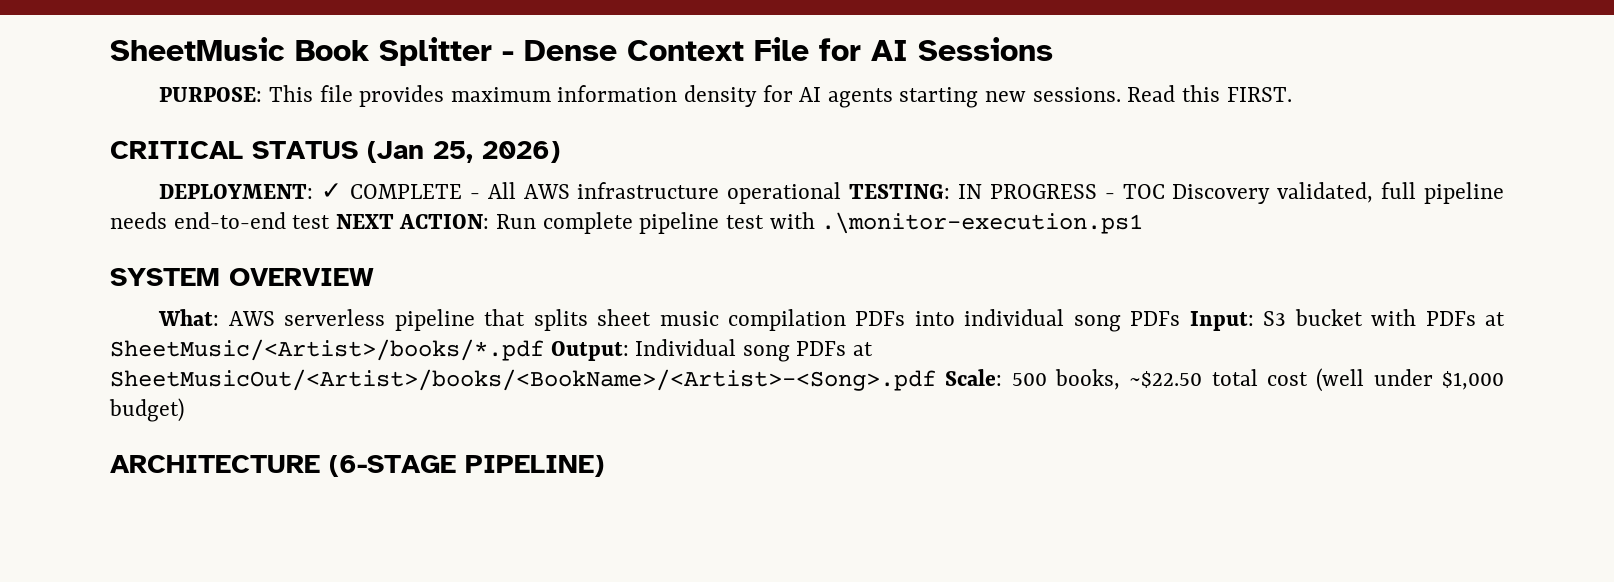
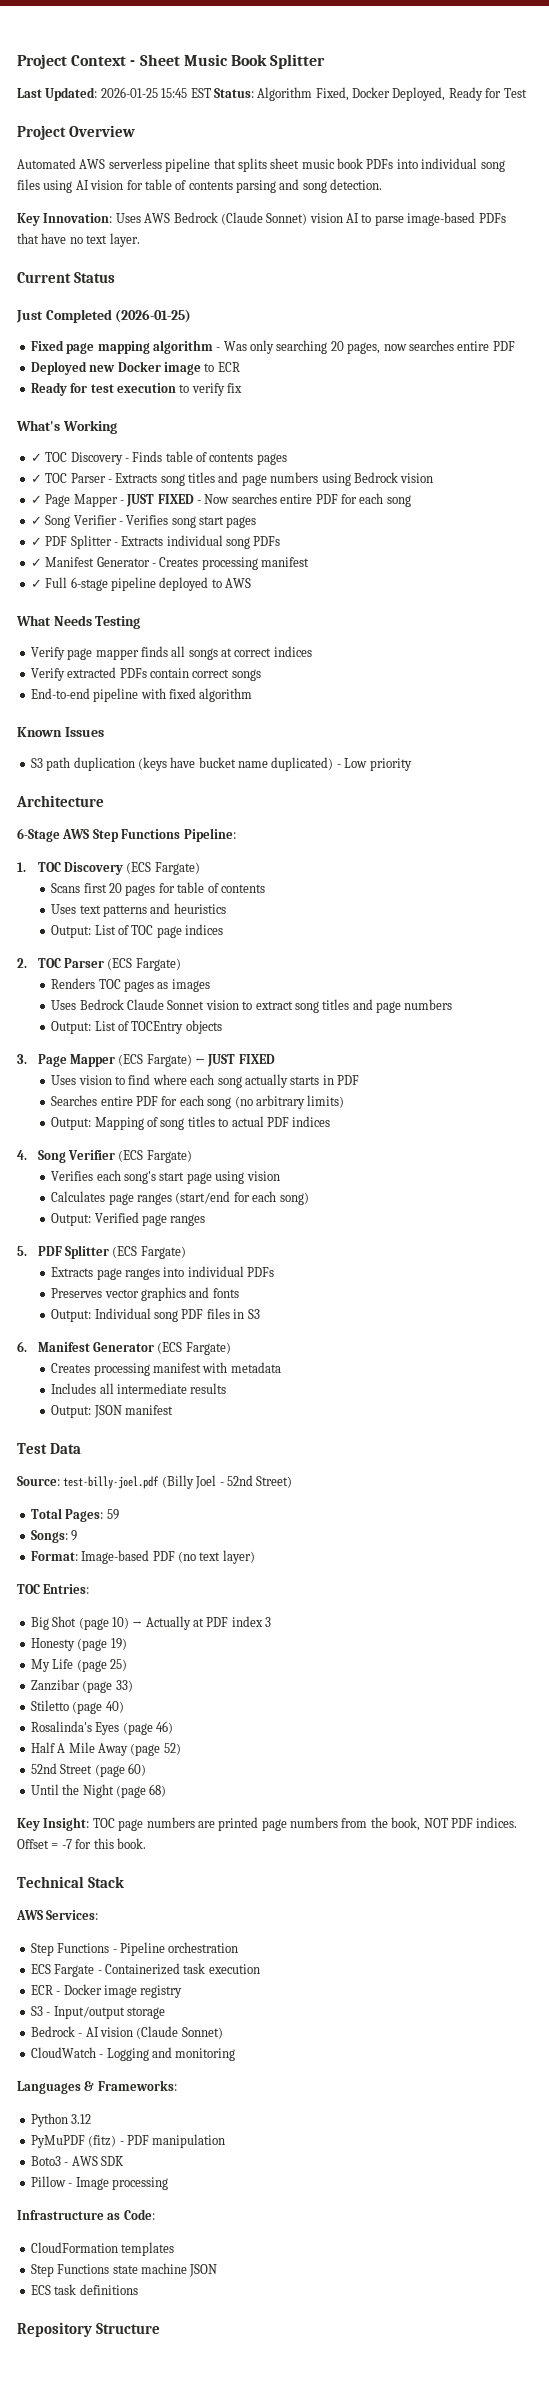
[110,37,1053,66] [159,85,1292,108] [110,141,560,163] [159,182,1505,204] [110,212,1144,234] [110,268,374,286] [158,309,220,326] SheetMusic Book Splitter - Dense Context File for AI Sessions // PURPOSE: This file provides maximum information density for AI agents starting new sessions. Read this FIRST. // CRITICAL STATUS (Jan 25, 2026) // DEPLOYMENT: ✓ COMPLETE - All AWS infrastructure operational TESTING: IN PROGRESS - TOC Discovery validated, full pipeline needs end-to-end test NEXT ACTION: Run complete pipeline test with .\monitor-execution.ps1 // SYSTEM OVERVIEW // What: -> [17,54,326,69] [17,87,527,101] [17,125,135,140] [17,158,76,169] Project Context - Sheet Music Book Splitter // Last Updated: 2026-01-25 15:45 EST Status: Algorithm Fixed, Docker Deployed, Ready for Test // Project Overview // Automated
[727,309,846,331] compilation -> [337,158,363,169] book
[1130,309,1506,331] [110,339,874,362] [110,368,1504,392] [109,398,184,422] [110,455,604,477] PDFs Input: S3 bucket with PDFs at SheetMusic/<Artist>/books/*.pdf Output: Individual song PDFs at SheetMusicOut/<Artist>/books/<BookName>/<Artist>-<Song>.pdf Scale: 500 books, ~$22.50 total cost (well under $1,000 budget) // ARCHITECTURE (6-STAGE PIPELINE) -> [17,179,383,193] [17,212,506,226] [17,233,140,247] [17,272,115,283] [16,309,192,323] [30,340,515,354] [30,361,240,375] [30,382,242,396] [16,420,117,434] [30,451,287,465] [30,472,434,486] [30,493,411,507] [30,515,257,528] [30,535,281,549] [30,557,309,570] [30,577,251,591] [16,615,141,629] [30,646,312,660] [30,667,261,681] [30,688,253,702] [17,727,104,737] [30,757,412,771] [16,795,104,807] [17,828,236,842] [17,862,200,875] [51,882,265,896] [51,903,226,917] [51,924,224,938] [17,958,181,971] [51,978,210,992] [51,999,453,1013] [51,1020,222,1034] [17,1054,275,1067] [51,1074,359,1088] [51,1095,345,1109] [51,1116,331,1130] [17,1150,192,1163] [51,1170,280,1184] [51,1191,309,1205] [51,1212,206,1226] [17,1245,186,1259] [51,1266,275,1280] [51,1287,239,1301] [51,1308,260,1322] [17,1341,231,1355] [51,1362,281,1376] [51,1383,227,1394] [51,1405,173,1418] [17,1443,81,1454] [17,1475,293,1489] [30,1508,119,1522] [30,1530,78,1543] [30,1550,255,1564] [17,1584,90,1594] [30,1616,272,1630] [30,1638,127,1651] [30,1659,127,1672] [30,1679,133,1693] [30,1700,124,1714] [30,1721,173,1735] [30,1742,181,1756] [30,1763,146,1777] [30,1784,167,1798] [17,1817,518,1831] [17,1838,146,1849] [17,1876,124,1888] [16,1910,99,1920] [30,1942,239,1956] [30,1963,260,1977] [30,1984,183,1998] [30,2006,165,2019] [30,2026,223,2039] [30,2047,236,2061] [17,2080,177,2094] [30,2113,92,2127] [30,2134,226,2148] [30,2156,124,2166] [30,2176,168,2190] [17,2209,155,2220] [30,2242,175,2256] [30,2263,218,2277] [30,2284,138,2295] [17,2322,160,2337] files using AI vision for table of contents parsing and song detection. // Key Innovation: Uses AWS Bedrock (Claude Sonnet) vision AI to parse image-based PDFs that have no text layer. // Current Status // Just Completed (2026-01-25) // Fixed page mapping algorithm - Was only searching 20 pages, now searches entire PDF // Deployed new Docker image to ECR // Ready for test execution to verify fix // What's Working // ✓ TOC Discovery - Finds table of contents pages // ✓ TOC Parser - Extracts song titles and page numbers using Bedrock vision // ✓ Page Mapper - JUST FIXED - Now searches entire PDF for each song // ✓ Song Verifier - Verifies song start pages // ✓ PDF Splitter - Extracts individual song PDFs // ✓ Manifest Generator - Creates processing manifest // ✓ Full 6-stage pipeline deployed to AWS // What Needs Testing // Verify page mapper finds all songs at correct indices // Verify extracted PDFs contain correct songs // End-to-end pipeline with fixed algorithm // Known Issues // S3 path duplication (keys have bucket name duplicated) - Low priority // Architecture // 6-Stage AWS Step Functions Pipeline: // 1. TOC Discovery (ECS Fargate) // Scans first 20 pages for table of contents // Uses text patterns and heuristics // Output: List of TOC page indices // 2. TOC Parser (ECS Fargate) // Renders TOC pages as images // Uses Bedrock Claude Sonnet vision to extract song titles and page numbers // Output: List of TOCEntry objects // 3. Page Mapper (ECS Fargate) ← JUST FIXED // Uses vision to find where each song actually starts in PDF // Searches entire PDF for each song (no arbitrary limits) // Output: Mapping of song titles to actual PDF indices // 4. Song Verifier (ECS Fargate) // Verifies each song's start page using vision // Calculates page ranges (start/end for each song) // Output: Verified page ranges // 5. PDF Splitter (ECS Fargate) // Extracts page ranges into individual PDFs // Preserves vector graphics and fonts // Output: Individual song PDF files in S3 // 6. Manifest Generator (ECS Fargate) // Creates processing manifest with metadata // Includes all intermediate results // Output: JSON manifest // Test Data // Source: test-billy-joel.pdf (Billy Joel - 52nd Street) // Total Pages: 59 // Songs: 9 // Format: Image-based PDF (no text layer) // TOC Entries: // Big Shot (page 10) → Actually at PDF index 3 // Honesty (page 19) // My Life (page 25) // Zanzibar (page 33) // Stiletto (page 40) // Rosalinda's Eyes (page 46) // Half A Mile Away (page 52) // 52nd Street (page 60) // Until the Night (page 68) // Key Insight: TOC page numbers are printed page numbers from the book, NOT PDF indices. Offset = -7 for this book. // Technical Stack // AWS Services: // Step Functions - Pipeline orchestration // ECS Fargate - Containerized task execution // ECR - Docker image registry // S3 - Input/output storage // Bedrock - AI vision (Claude Sonnet) // CloudWatch - Logging and monitoring // Languages & Frameworks: // Python 3.12 // PyMuPDF (fitz) - PDF manipulation // Boto3 - AWS SDK // Pillow - Image processing // Infrastructure as Code: // CloudFormation templates // Step Functions state machine JSON // ECS task definitions // Repository Structure

